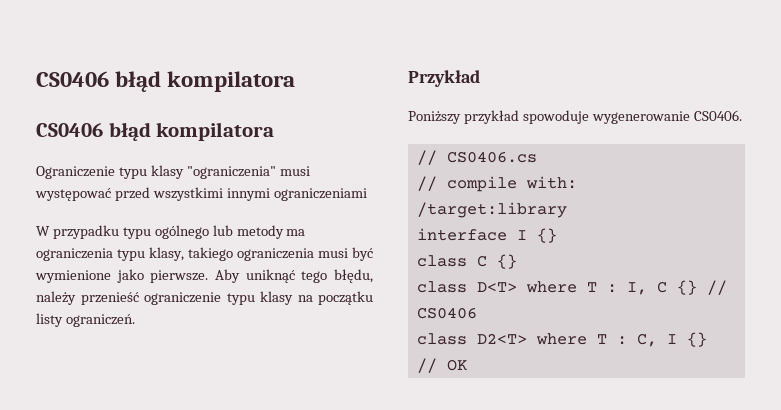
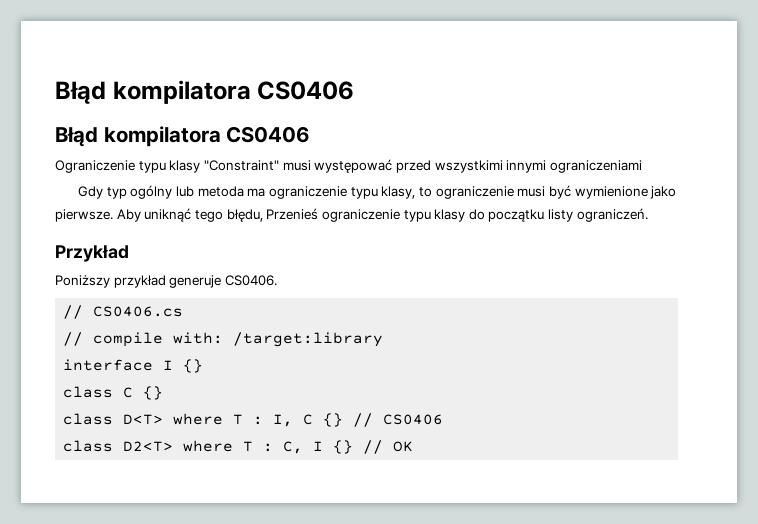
[36,71,296,92] [36,122,275,141] CS0406 błąd kompilatora // CS0406 błąd kompilatora -> [55,80,355,104] [55,126,311,147] Błąd kompilatora CS0406 // Błąd kompilatora CS0406
[186,166,276,179] "ograniczenia" -> [203,160,279,171] "Constraint"
[36,225,306,239] [36,247,314,261] W przypadku typu ogólnego lub metody ma ograniczenia typu klasy, takiego ograniczenia -> [78,185,514,199] Gdy typ ogólny lub metoda ma ograniczenie typu klasy, to ograniczenie
[36,291,139,305] należy przenieść -> [266,208,319,220] Przenieś
[297,295,313,302] na -> [468,209,485,220] do
[522,110,690,124] spowoduje wygenerowanie -> [169,275,222,288] generuje

